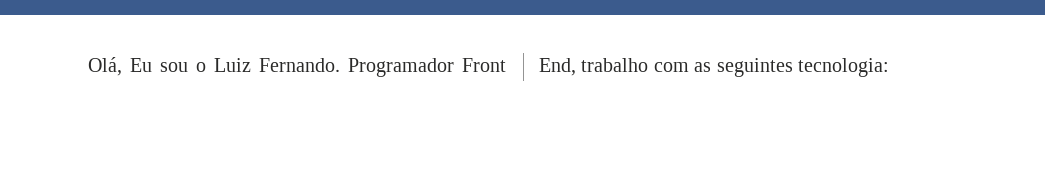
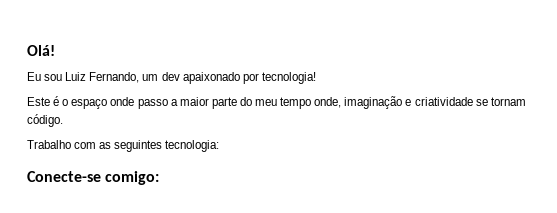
[88,57,122,76] Olá, -> [27,45,55,56] Olá! //
[196,58,649,77] o Luiz Fernando. Programador Front End, trabalho -> [65,72,316,84] [27,96,526,109] [27,114,63,127] [27,140,71,149] Luiz Fernando, um dev apaixonado por tecnologia! // Este é o espaço onde passo a maior parte do meu tempo onde, imaginação e criatividade se tornam código. // Trabalho
(889, 67) none -> [27,171,160,185] // Conecte-se comigo:

